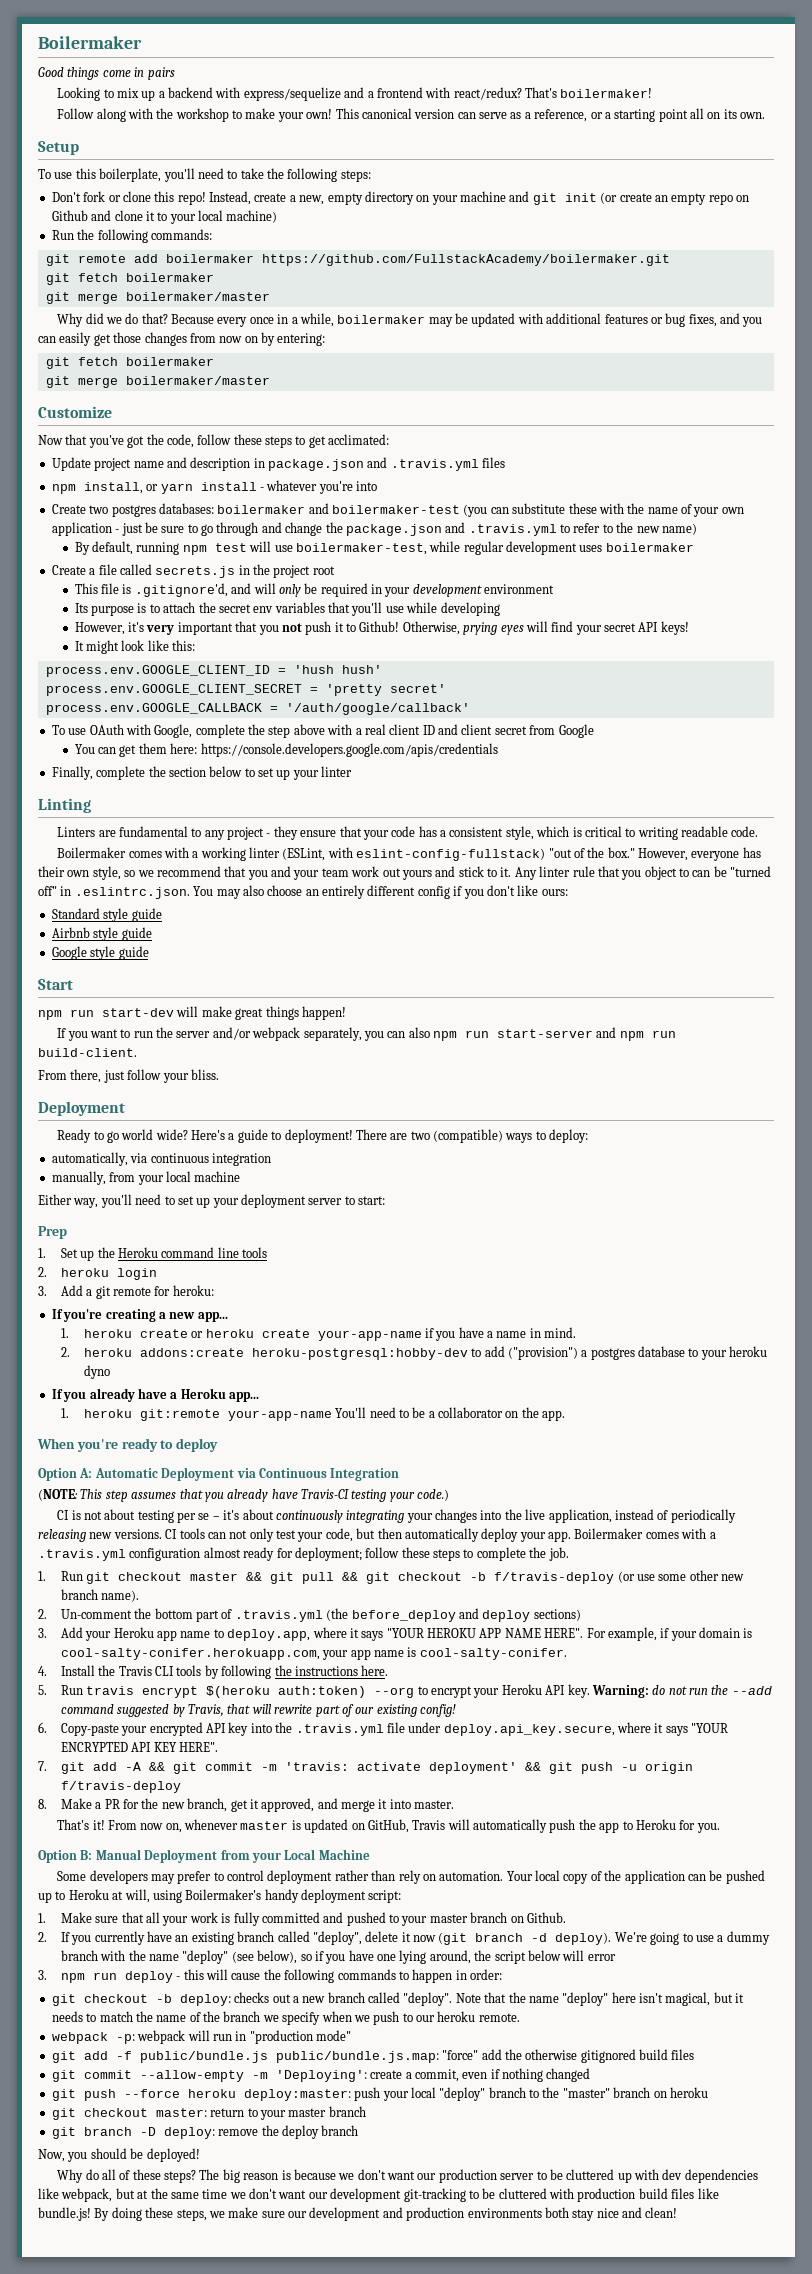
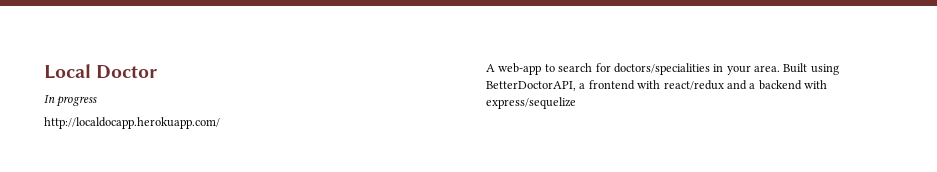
[38,36,142,49] [38,67,175,80] [57,87,653,101] [57,108,766,122] [38,141,79,155] [38,168,371,182] [51,191,749,205] [51,210,278,224] [51,229,212,243] [45,254,670,266] [45,273,214,285] [45,292,270,304] [57,313,763,327] [38,332,326,346] [45,357,214,369] [45,376,270,388] [38,406,112,418] [38,434,390,448] [51,457,506,471] [51,480,377,494] [51,503,744,517] [51,522,697,536] [74,541,694,555] [51,564,335,578] [74,583,555,597] [74,602,500,616] [74,621,689,635] [74,640,196,654] [45,665,382,677] [45,684,446,696] [45,703,470,715] [51,724,594,738] [74,743,498,757] [51,766,353,780] [38,798,91,813] [57,826,759,840] [57,847,761,861] [38,866,772,880] [38,885,568,899] [51,908,162,922] [51,927,152,941] [51,946,149,960] [38,979,73,990] [38,1006,346,1020] [57,1027,676,1041] [38,1048,137,1057] [38,1069,219,1083] [38,1101,125,1116] [57,1129,589,1143] [51,1152,271,1166] [51,1171,241,1185] [38,1194,386,1208] [38,1226,67,1239] [38,1247,268,1261] [38,1267,157,1280] [38,1285,214,1299] [51,1309,228,1322] [60,1327,577,1341] [60,1346,768,1360] [83,1365,110,1379] [51,1388,259,1402] [60,1407,566,1421] [37,1438,219,1452] [38,1467,400,1481] [38,1489,450,1502] [57,1509,736,1523] [38,1528,716,1542] [38,1547,569,1561] [38,1570,745,1584] [60,1589,140,1602] [38,1608,581,1622] [38,1627,753,1641] [60,1647,567,1660] [38,1665,389,1679] [38,1684,772,1698] [60,1704,457,1717] [38,1722,729,1736] [60,1742,219,1752] [38,1761,693,1774] [60,1781,181,1793] [38,1798,455,1812] [57,1819,720,1833] [38,1849,370,1863] [57,1870,765,1884] [38,1889,402,1903] [38,1912,566,1926] [38,1931,770,1945] [60,1950,616,1964] [38,1969,503,1983] [51,1992,745,2006] [51,2011,520,2025] [51,2030,351,2044] [51,2049,695,2063] [51,2068,591,2082] [51,2087,708,2101] [51,2106,366,2120] [51,2125,359,2139] [38,2148,200,2162] [57,2169,758,2183] [38,2188,719,2202] [38,2207,678,2221] Boilermaker // Good things come in pairs // Looking to mix up a backend with express/sequelize and a frontend with react/redux? That's boilermaker! // Follow along with the workshop to make your own! This canonical version can serve as a reference, or a starting point all on its own. // Setup // To use this boilerplate, you'll need to take the following steps: // Don't fork or clone this repo! Instead, create a new, empty directory on your machine and git init (or create an empty repo on Github and clone it to your local machine) // Run the following commands: // git remote add boilermaker https://github.com/FullstackAcademy/boilermaker.git // git fetch boilermaker // git merge boilermaker/master // Why did we do that? Because every once in a while, boilermaker may be updated with additional features or bug fixes, and you can easily get those changes from now on by entering: // git fetch boilermaker // git merge boilermaker/master // Customize // Now that you've got the code, follow these steps to get acclimated: // Update project name and description in package.json and .travis.yml files // npm install, or yarn install - whatever you're into // Create two postgres databases: boilermaker and boilermaker-test (you can substitute these with the name of your own application - just be sure to go through and change the package.json and .travis.yml to refer to the new name) // By default, running npm test will use boilermaker-test, while regular development uses boilermaker // Create a file called secrets.js in the project root // This file is .gitignore'd, and will only be required in your development environment // Its purpose is to attach the secret env variables that you'll use while developing // However, it's very important that you not push it to Github! Otherwise, prying eyes will find your secret API keys! // It might look like this: // process.env.GOOGLE_CLIENT_ID = 'hush hush' // process.env.GOOGLE_CLIENT_SECRET = 'pretty secret' // process.env.GOOGLE_CALLBACK = '/auth/google/callback' // To use OAuth with Google, complete the step above with a real client ID and client secret from Google // You can get them here: https://console.developers.google.com/apis/credentials // Finally, complete the section below to set up your linter // Linting // Linters are fundamental to any project - they ensure that your code has a consistent style, which is critical to writing readable code. // Boilermaker comes with a working linter (ESLint, with eslint-config-fullstack) "out of the box." However, everyone has their own style, so we recommend that you and your team work out yours and stick to it. Any linter rule that you object to can be "turned off" in .eslintrc.json. You may also choose an entirely different config if you don't like ours: // Standard style guide // Airbnb style guide // Google style guide // Start // npm run start-dev will make great things happen! // If you want to run the server and/or webpack separately, you can also npm run start-server and npm run build-client. // From there, just follow your bliss. // Deployment // Ready to go world wide? Here's a guide to deployment! There are two (compatible) ways to deploy: // automatically, via continuous integration // manually, from your local machine // Either way, you'll need to set up your deployment server to start: // Prep // 1. Set up the Heroku command line tools // 2. heroku login // 3. Add a git remote for heroku: // If you're creating a new app... // 1. heroku create or heroku create your-app-name if you have a name in mind. // 2. heroku addons:create heroku-postgresql:hobby-dev to add ("provision") a postgres database to your heroku dyno // If you already have a Heroku app... // 1. heroku git:remote your-app-name You'll need to be a collaborator on the app. // When you're ready to deploy // Option A: Automatic Deployment via Continuous Integration // (NOTE: This step assumes that you already have Travis-CI testing your code.) // CI is not about testing per se – it's about continuously integrating your changes into the live application, instead of periodically releasing new versions. CI tools can not only test your code, but then automatically deploy your app. Boilermaker comes with a .travis.yml configuration almost ready for deployment; follow these steps to complete the job. // 1. Run git checkout master && git pull && git checkout -b f/travis-deploy (or use some other new branch name). // 2. Un-comment the bottom part of .travis.yml (the before_deploy and deploy sections) // 3. Add your Heroku app name to deploy.app, where it says "YOUR HEROKU APP NAME HERE". For example, if your domain is cool-salty-conifer.herokuapp.com, your app name is cool-salty-conifer. // 4. Install the Travis CLI tools by following the instructions here. // 5. Run travis encrypt $(heroku auth:token) --org to encrypt your Heroku API key. Warning: do not run the --add command suggested by Travis, that will rewrite part of our existing config! // 6. Copy-paste your encrypted API key into the .travis.yml file under deploy.api_key.secure, where it says "YOUR ENCRYPTED API KEY HERE". // 7. git add -A && git commit -m 'travis: activate deployment' && git push -u origin f/travis-deploy // 8. Make a PR for the new branch, get it approved, and merge it into master. // That's it! From now on, whenever master is updated on GitHub, Travis will automatically push the app to Heroku for you. // Option B: Manual Deployment from your Local Machine // Some developers may prefer to control deployment rather than rely on automation. Your local copy of the application can be pushed up to Heroku at will, using Boilermaker's handy deployment script: // 1. Make sure that all your work is fully committed and pushed to your master branch on Github. // 2. If you currently have an existing branch called "deploy", delete it now (git branch -d deploy). We're going to use a dummy branch with the name "deploy" (see below), so if you have one lying around, the script below will error // 3. npm run deploy - this will cause the following commands to happen in order: // git checkout -b deploy: checks out a new branch called "deploy". Note that the name "deploy" here isn't magical, but it needs to match the name of the branch we specify when we push to our heroku remote. // webpack -p: webpack will run in "production mode" // git add -f public/bundle.js public/bundle.js.map: "force" add the otherwise gitignored build files // git commit --allow-empty -m 'Deploying': create a commit, even if nothing changed // git push --force heroku deploy:master: push your local "deploy" branch to the "master" branch on heroku // git checkout master: return to your master branch // git branch -D deploy: remove the deploy branch // Now, you should be deployed! // Why do all of these steps? The big reason is because we don't want our production server to be cluttered up with dev dependencies like webpack, but at the same time we don't want our development git-tracking to be cluttered with production build files like bundle.js! By doing these steps, we make sure our development and production environments both stay nice and clean! -> [44,64,158,79] [44,95,98,107] [44,117,220,129] [486,63,839,75] [486,80,827,91] [486,97,576,109] Local Doctor // In progress // http://localdocapp.herokuapp.com/ // A web-app to search for doctors/specialities in your area. Built using BetterDoctorAPI, a frontend with react/redux and a backend with express/sequelize

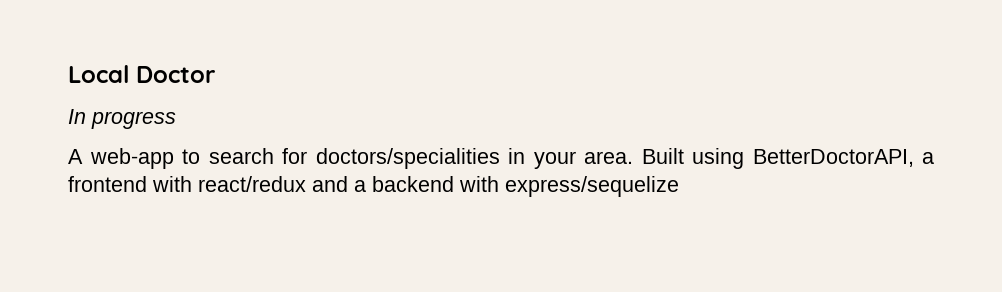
[44,117,220,129] // http://localdocapp.herokuapp.com/ -> (176, 120) none

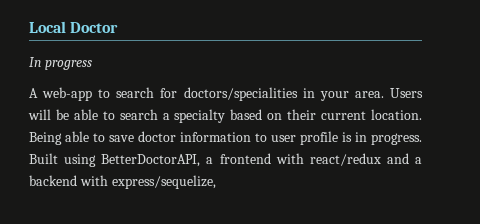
(633, 157) none -> [389,88,423,98] [28,109,422,123] [29,131,422,145] Users will be able to search a specialty based on their current location. Being able to save doctor information to user profile is in progress.
[505,176,679,197] express/sequelize -> [111,175,216,189] express/sequelize,

